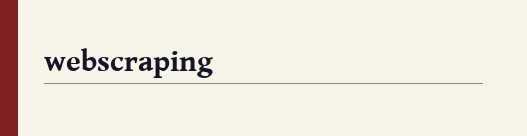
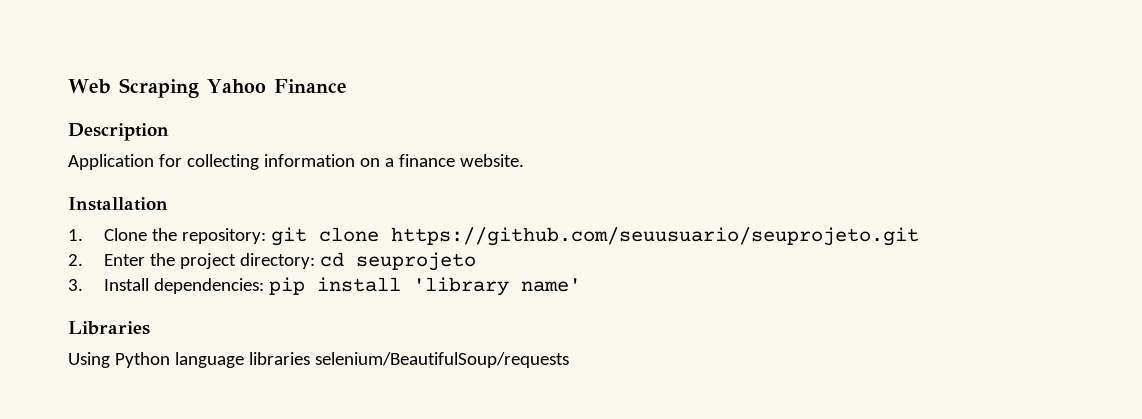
[44,48,213,78] webscraping -> [68,78,347,98] [68,123,169,141] [68,154,524,170] [68,197,168,211] [68,227,919,246] [68,252,476,271] [68,277,581,296] [68,321,150,335] [68,352,569,368] Web Scraping Yahoo Finance // Description // Application for collecting information on a finance website. // Installation // 1. Clone the repository: git clone https://github.com/seuusuario/seuprojeto.git // 2. Enter the project directory: cd seuprojeto // 3. Install dependencies: pip install 'library name' // Libraries // Using Python language libraries selenium/BeautifulSoup/requests

